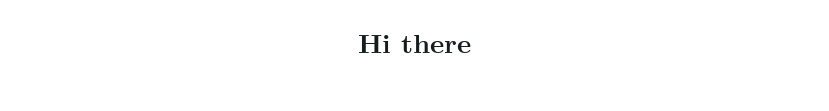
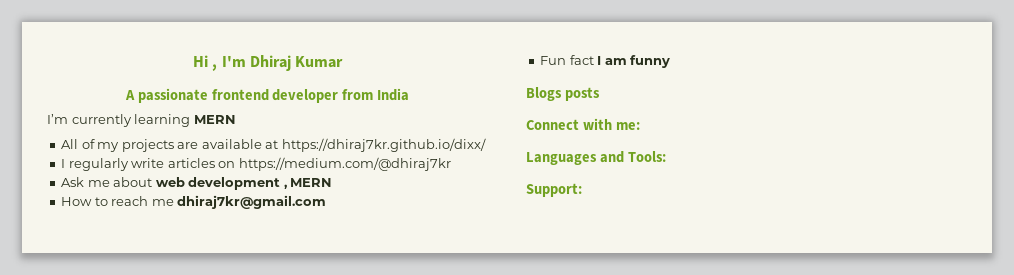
[401,35,471,53] there -> [212,55,344,71] [124,88,410,103] [47,114,236,127] [61,138,486,152] [61,157,451,171] [61,177,333,190] [61,195,327,209] [540,55,671,68] [526,87,600,101] [526,118,640,130] [526,151,666,165] [526,183,582,197] , I'm Dhiraj Kumar // A passionate frontend developer from India // I’m currently learning MERN // All of my projects are available at https://dhiraj7kr.github.io/dixx/ // I regularly write articles on https://medium.com/@dhiraj7kr // Ask me about web development , MERN // How to reach me dhiraj7kr@gmail.com // Fun fact I am funny // Blogs posts // Connect with me: // Languages and Tools: // Support:

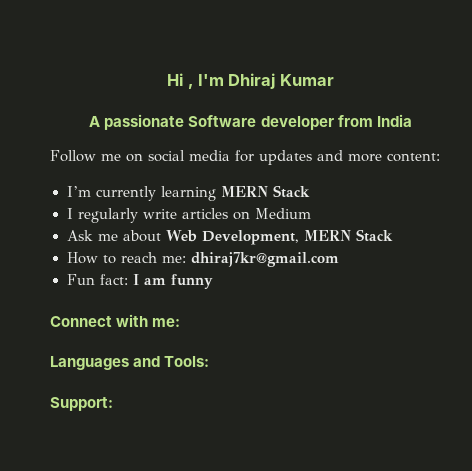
[211,89,269,101] frontend -> [188,115,257,127] Software
[47,114,236,127] [61,138,486,152] I’m currently learning MERN // All of my projects are available at https://dhiraj7kr.github.io/dixx/ -> [50,150,440,165] [66,185,310,201] Follow me on social media for updates and more content: // I’m currently learning MERN Stack
[238,157,451,171] https://medium.com/@dhiraj7kr -> [254,208,311,219] Medium
[155,177,333,190] web development , MERN -> [165,229,394,245] Web Development, MERN Stack
[151,199,174,206] me -> [161,256,186,263] me:
[569,55,594,65] fact -> [99,274,128,285] fact:
[526,87,600,101] // Blogs posts -> (213, 281) none

